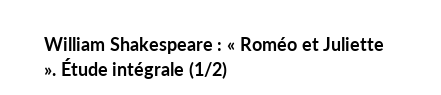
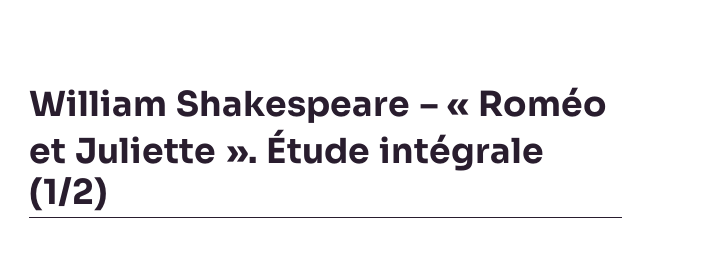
[217,42,223,51] : -> [419,104,438,116] –

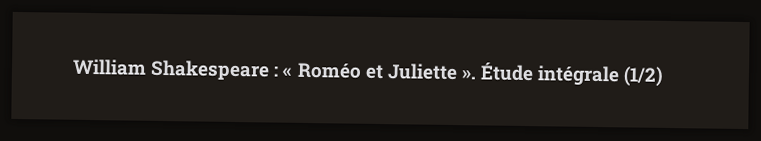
[419,104,438,116] – -> [273,65,280,77] :

